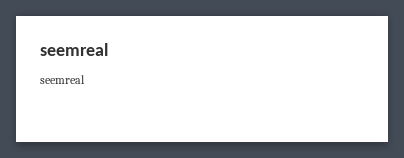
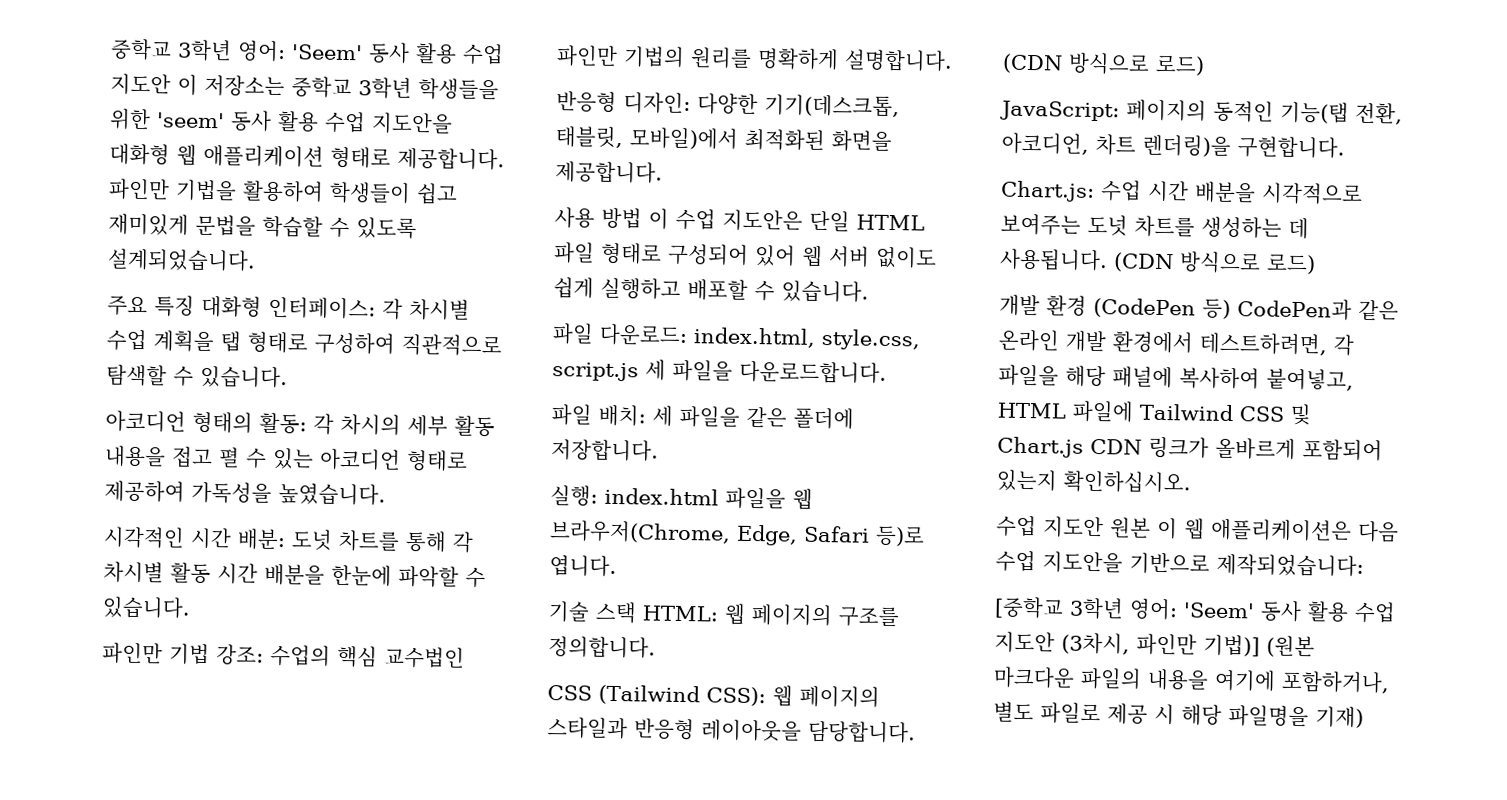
[40,43,108,56] [40,75,85,84] seemreal // seemreal -> [110,38,504,66] [110,73,499,101] [109,108,453,135] [109,143,505,171] [108,178,458,205] [108,213,417,240] [107,248,256,272] [107,295,470,321] [106,329,502,357] [106,364,288,389] [105,410,495,438] [104,445,468,472] [104,480,386,506] [103,526,474,553] [103,561,486,589] [102,596,191,619] [102,642,465,669] [556,45,953,72] [556,91,900,118] [555,126,892,152] [555,161,663,184] [554,207,925,232] [553,242,937,269] [553,277,869,303] [552,323,921,351] [552,359,887,384] [551,404,854,430] [551,439,659,462] [550,485,813,510] [549,520,925,547] [549,555,617,578] [548,601,899,628] [548,636,656,659] [547,684,880,708] [547,717,916,744] [1002,52,1205,76] [1000,99,1403,125] [1001,132,1345,159] [1000,180,1363,205] [1000,213,1309,240] [999,248,1316,275] [999,294,1399,321] [998,329,1355,356] [998,364,1354,391] [997,400,1311,426] [997,436,1383,462] [996,469,1191,494] [996,515,1399,543] [995,550,1364,577] [994,596,1396,624] [994,631,1315,658] [993,666,1390,694] [993,701,1364,728] 중학교 3학년 영어: 'Seem' 동사 활용 수업 지도안 이 저장소는 중학교 3학년 학생들을 위한 'seem' 동사 활용 수업 지도안을 대화형 웹 애플리케이션 형태로 제공합니다. 파인만 기법을 활용하여 학생들이 쉽고 재미있게 문법을 학습할 수 있도록 설계되었습니다. // 주요 특징 대화형 인터페이스: 각 차시별 수업 계획을 탭 형태로 구성하여 직관적으로 탐색할 수 있습니다. // 아코디언 형태의 활동: 각 차시의 세부 활동 내용을 접고 펼 수 있는 아코디언 형태로 제공하여 가독성을 높였습니다. // 시각적인 시간 배분: 도넛 차트를 통해 각 차시별 활동 시간 배분을 한눈에 파악할 수 있습니다. // 파인만 기법 강조: 수업의 핵심 교수법인 파인만 기법의 원리를 명확하게 설명합니다. // 반응형 디자인: 다양한 기기(데스크톱, 태블릿, 모바일)에서 최적화된 화면을 제공합니다. // 사용 방법 이 수업 지도안은 단일 HTML 파일 형태로 구성되어 있어 웹 서버 없이도 쉽게 실행하고 배포할 수 있습니다. // 파일 다운로드: index.html, style.css, script.js 세 파일을 다운로드합니다. // 파일 배치: 세 파일을 같은 폴더에 저장합니다. // 실행: index.html 파일을 웹 브라우저(Chrome, Edge, Safari 등)로 엽니다. // 기술 스택 HTML: 웹 페이지의 구조를 정의합니다. // CSS (Tailwind CSS): 웹 페이지의 스타일과 반응형 레이아웃을 담당합니다. (CDN 방식으로 로드) // JavaScript: 페이지의 동적인 기능(탭 전환, 아코디언, 차트 렌더링)을 구현합니다. // Chart.js: 수업 시간 배분을 시각적으로 보여주는 도넛 차트를 생성하는 데 사용됩니다. (CDN 방식으로 로드) // 개발 환경 (CodePen 등) CodePen과 같은 온라인 개발 환경에서 테스트하려면, 각 파일을 해당 패널에 복사하여 붙여넣고, HTML 파일에 Tailwind CSS 및 Chart.js CDN 링크가 올바르게 포함되어 있는지 확인하십시오. // 수업 지도안 원본 이 웹 애플리케이션은 다음 수업 지도안을 기반으로 제작되었습니다: // [중학교 3학년 영어: 'Seem' 동사 활용 수업 지도안 (3차시, 파인만 기법)] (원본 마크다운 파일의 내용을 여기에 포함하거나, 별도 파일로 제공 시 해당 파일명을 기재)

